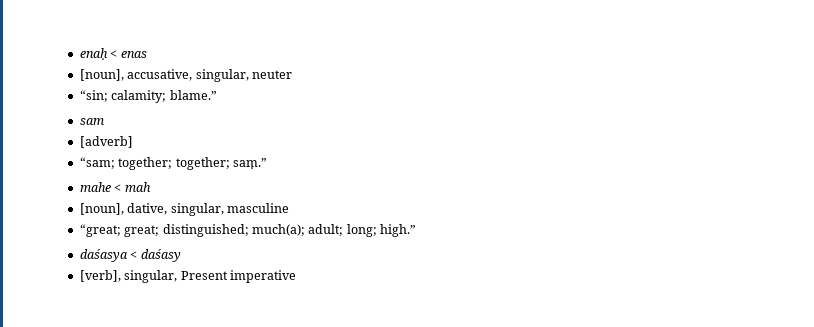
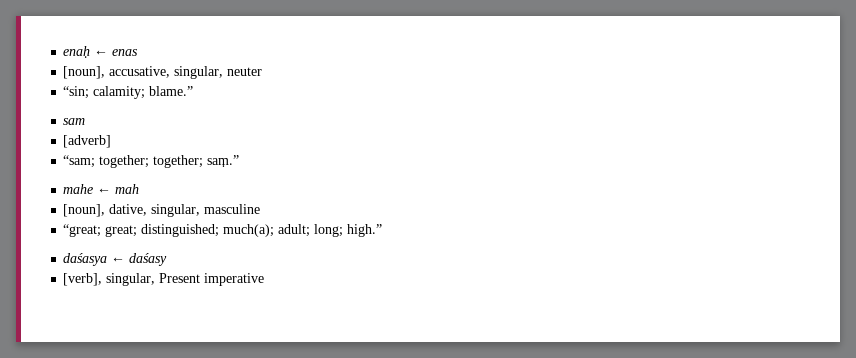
[110,50,118,58] < -> [94,50,109,56] ←
[114,184,122,192] < -> [97,188,112,194] ←
[130,251,138,259] < -> [111,257,126,263] ←

